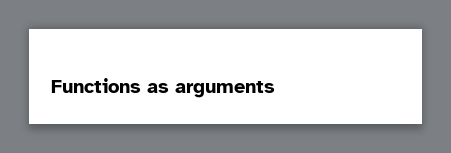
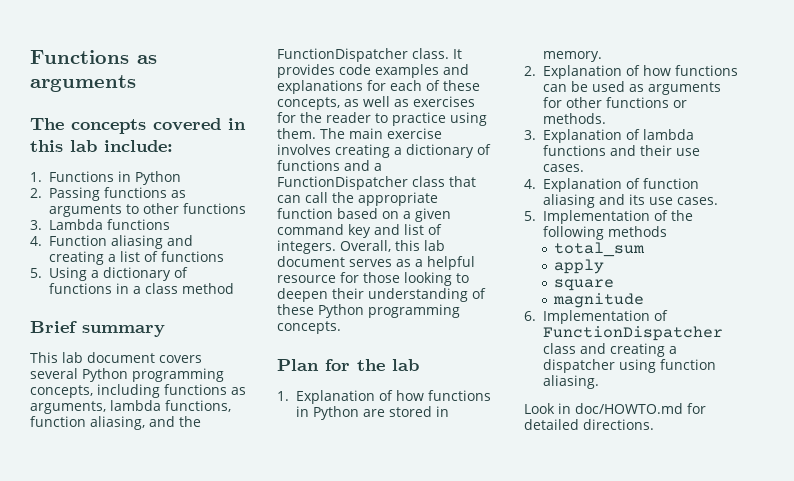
(275, 89) none -> [30,118,246,134] [30,140,173,152] [30,171,181,185] [30,187,186,201] [48,203,246,217] [30,219,170,230] [30,235,193,249] [48,251,224,265] [30,267,188,281] [48,283,234,294] [30,321,165,337] [30,352,202,363] [30,368,224,382] [30,384,246,398] [30,400,231,414] [30,416,201,430] [277,48,462,62] [277,64,469,78] [277,80,480,94] [277,96,475,110] [277,112,487,126] [277,128,442,139] [277,144,491,158] [277,160,382,171] [277,176,476,190] [277,192,438,206] [277,208,451,222] [277,224,442,238] [277,240,445,254] [277,256,475,270] [277,272,469,286] [277,288,486,302] [277,304,460,318] [277,321,341,334] [277,359,419,371] [277,390,491,404] [295,406,449,420] [542,51,602,62] [524,65,738,79] [542,81,721,95] [542,97,687,108] [542,113,606,124] [524,129,694,143] [542,145,700,156] [542,164,584,172] [524,178,699,192] [542,194,718,208] [524,210,693,224] [542,226,667,240] [553,242,645,257] [553,259,604,274] [553,279,614,291] [552,293,644,308] [524,310,668,324] [542,326,723,341] [542,343,677,357] [542,359,716,373] [542,375,599,389] [524,403,706,414] [524,419,654,430] // The concepts covered in this lab include: // 1. Functions in Python // 2. Passing functions as arguments to other functions // 3. Lambda functions // 4. Function aliasing and creating a list of functions // 5. Using a dictionary of functions in a class method // Brief summary // This lab document covers several Python programming concepts, including functions as arguments, lambda functions, function aliasing, and the FunctionDispatcher class. It provides code examples and explanations for each of these concepts, as well as exercises for the reader to practice using them. The main exercise involves creating a dictionary of functions and a FunctionDispatcher class that can call the appropriate function based on a given command key and list of integers. Overall, this lab document serves as a helpful resource for those looking to deepen their understanding of these Python programming concepts. // Plan for the lab // 1. Explanation of how functions in Python are stored in memory. // 2. Explanation of how functions can be used as arguments for other functions or methods. // 3. Explanation of lambda functions and their use cases. // 4. Explanation of function aliasing and its use cases. // 5. Implementation of the following methods // total_sum // apply // square // magnitude // 6. Implementation of FunctionDispatcher class and creating a dispatcher using function aliasing. // Look in doc/HOWTO.md for detailed directions.

